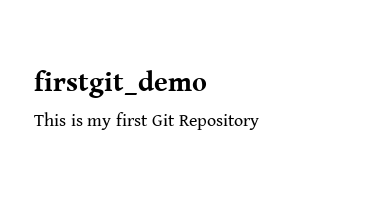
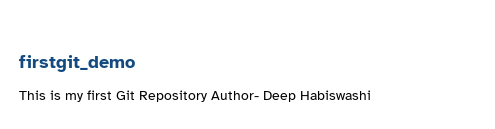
(259, 122) none -> [211,90,371,102] Author- Deep Habiswashi

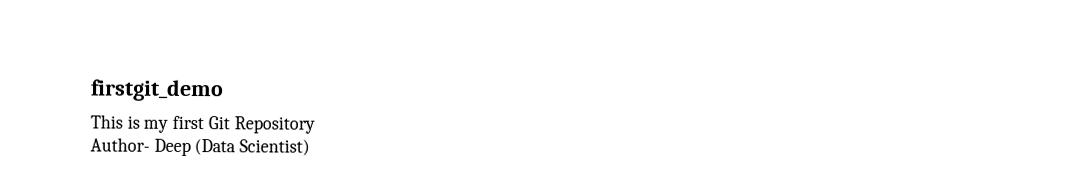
(207, 96) none -> (315, 125) //
[300,90,371,100] Habiswashi -> [194,139,311,156] (Data Scientist)

